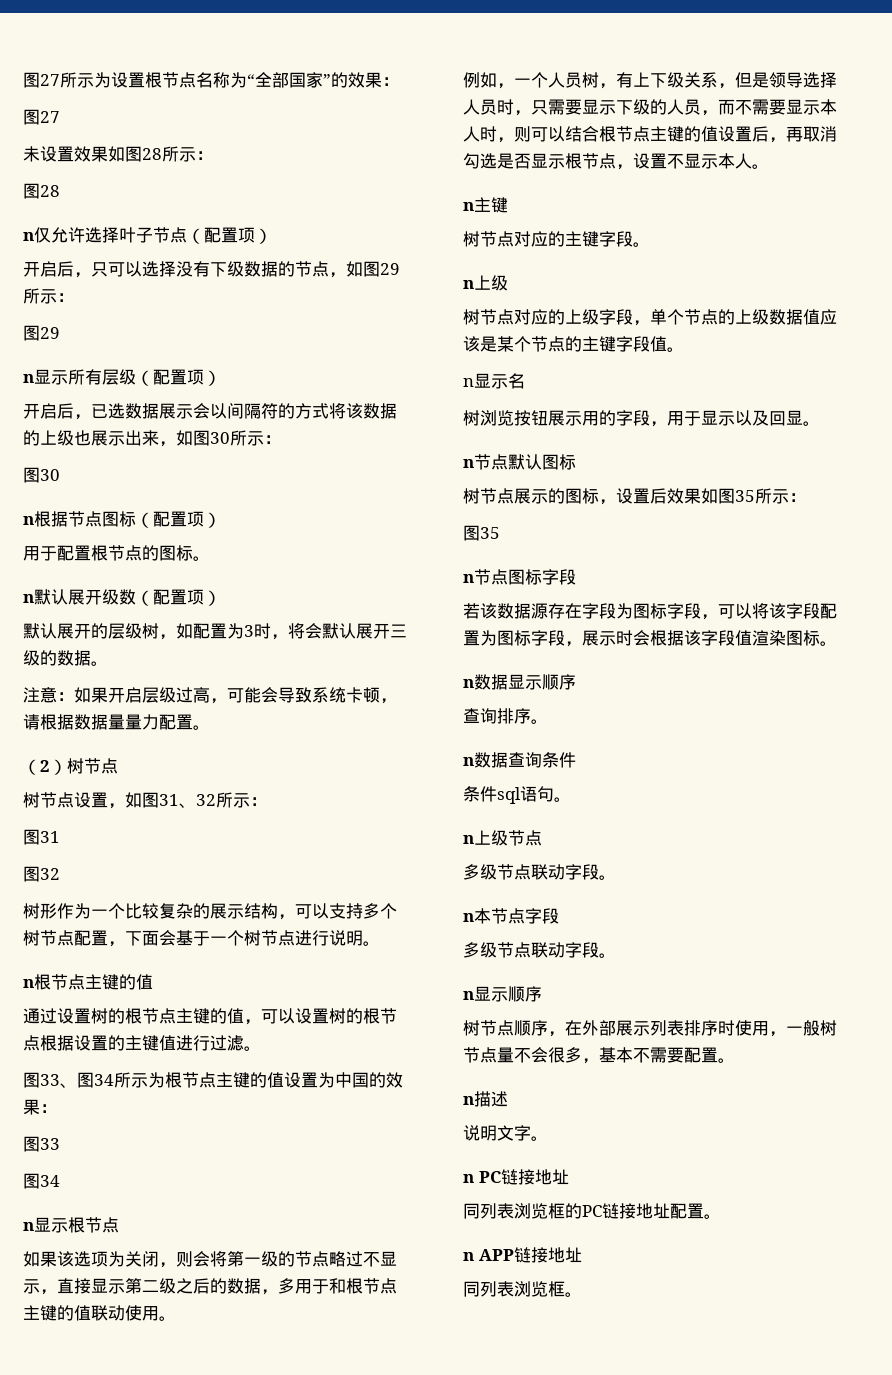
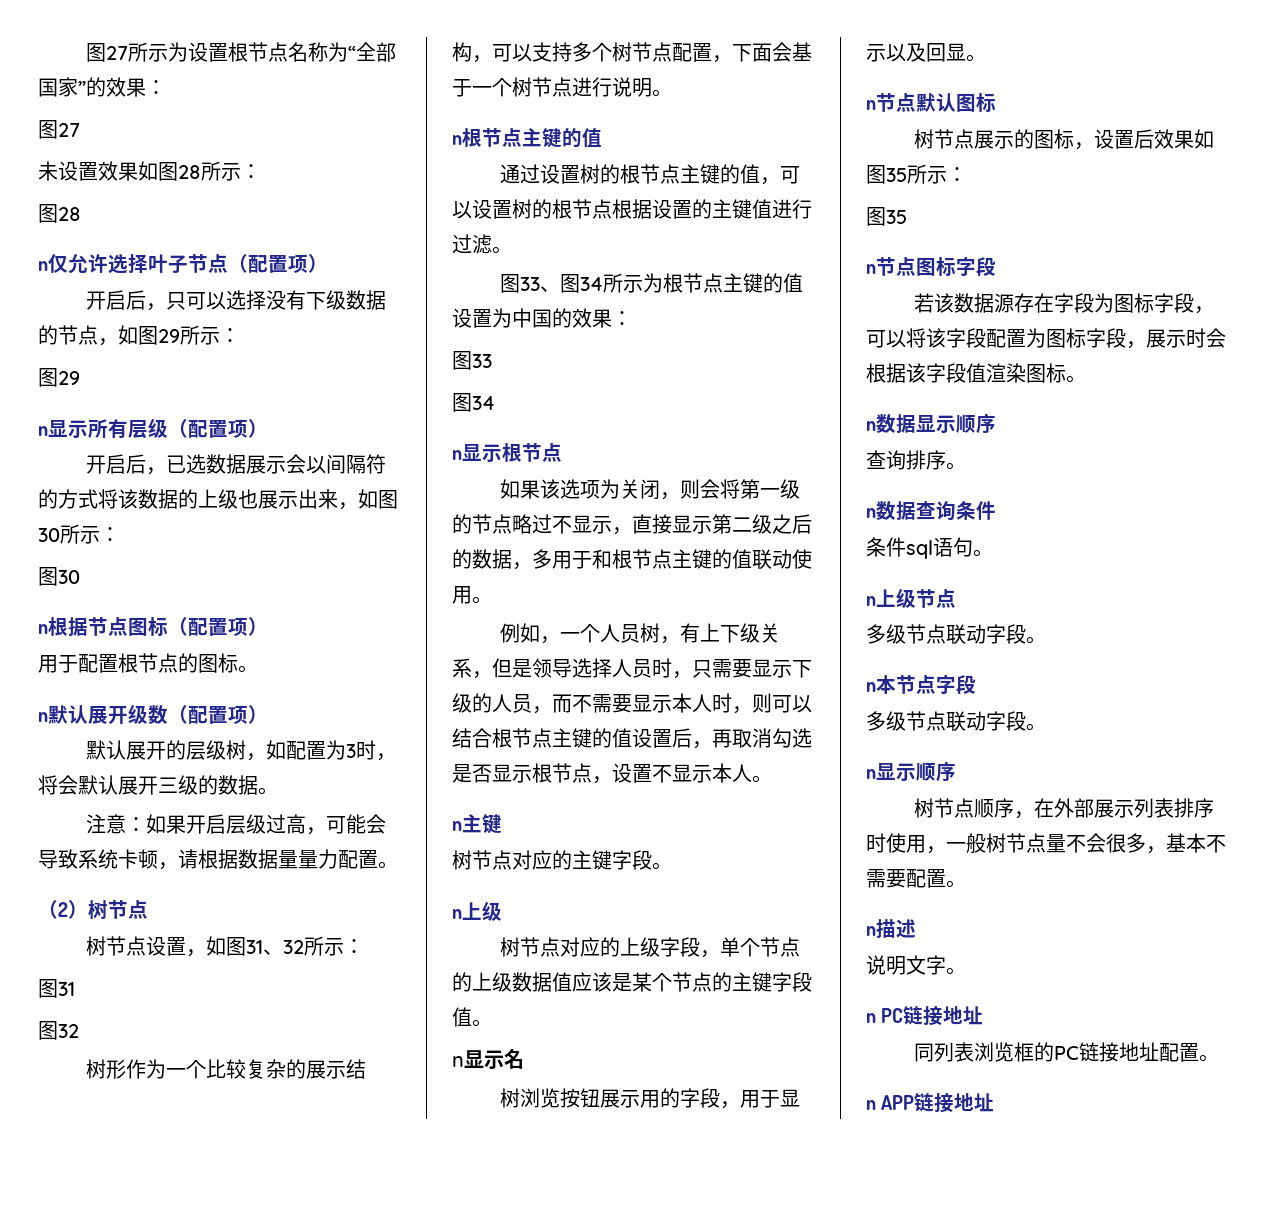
[463,1281,582,1297] // 同列表浏览框。 -> (995, 1102) none

